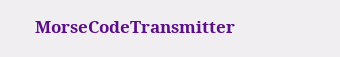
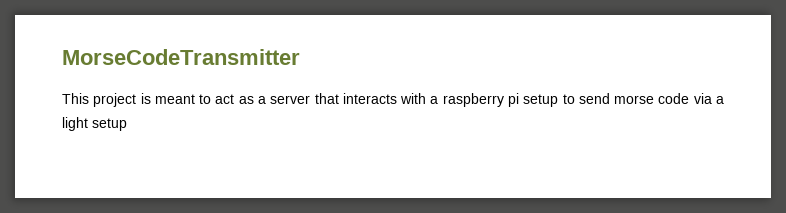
(235, 27) none -> [62,93,725,107] [62,117,127,131] // This project is meant to act as a server that interacts with a raspberry pi setup to send morse code via a light setup

